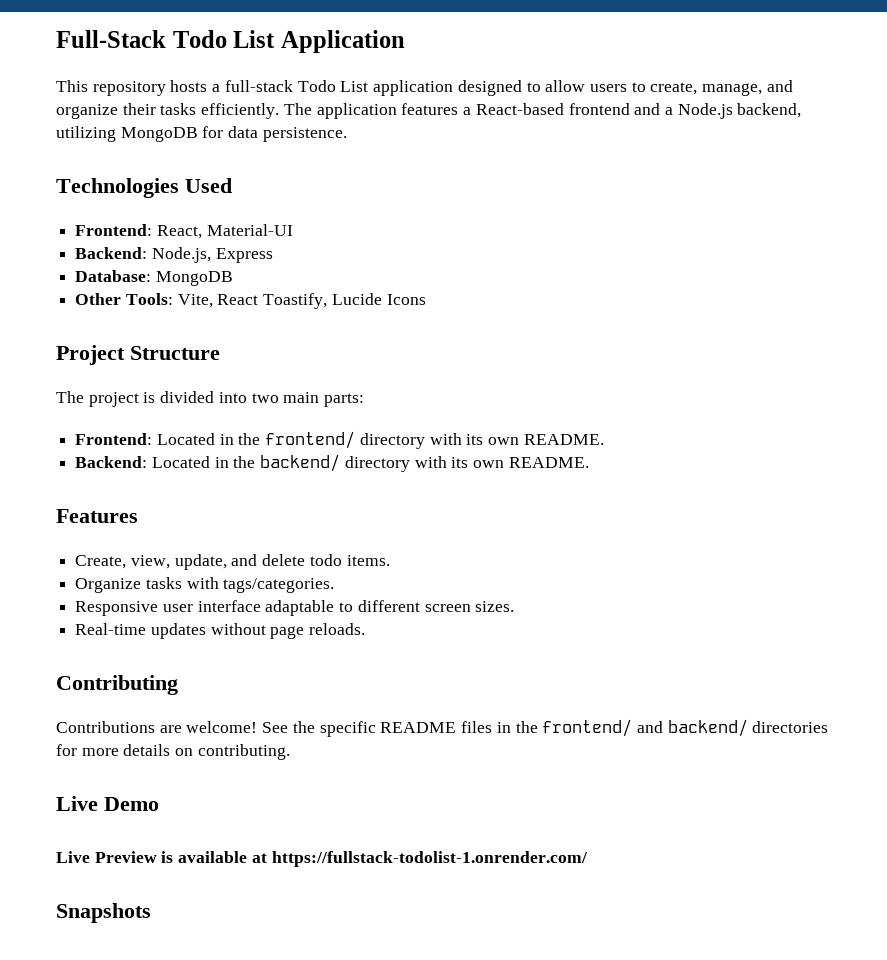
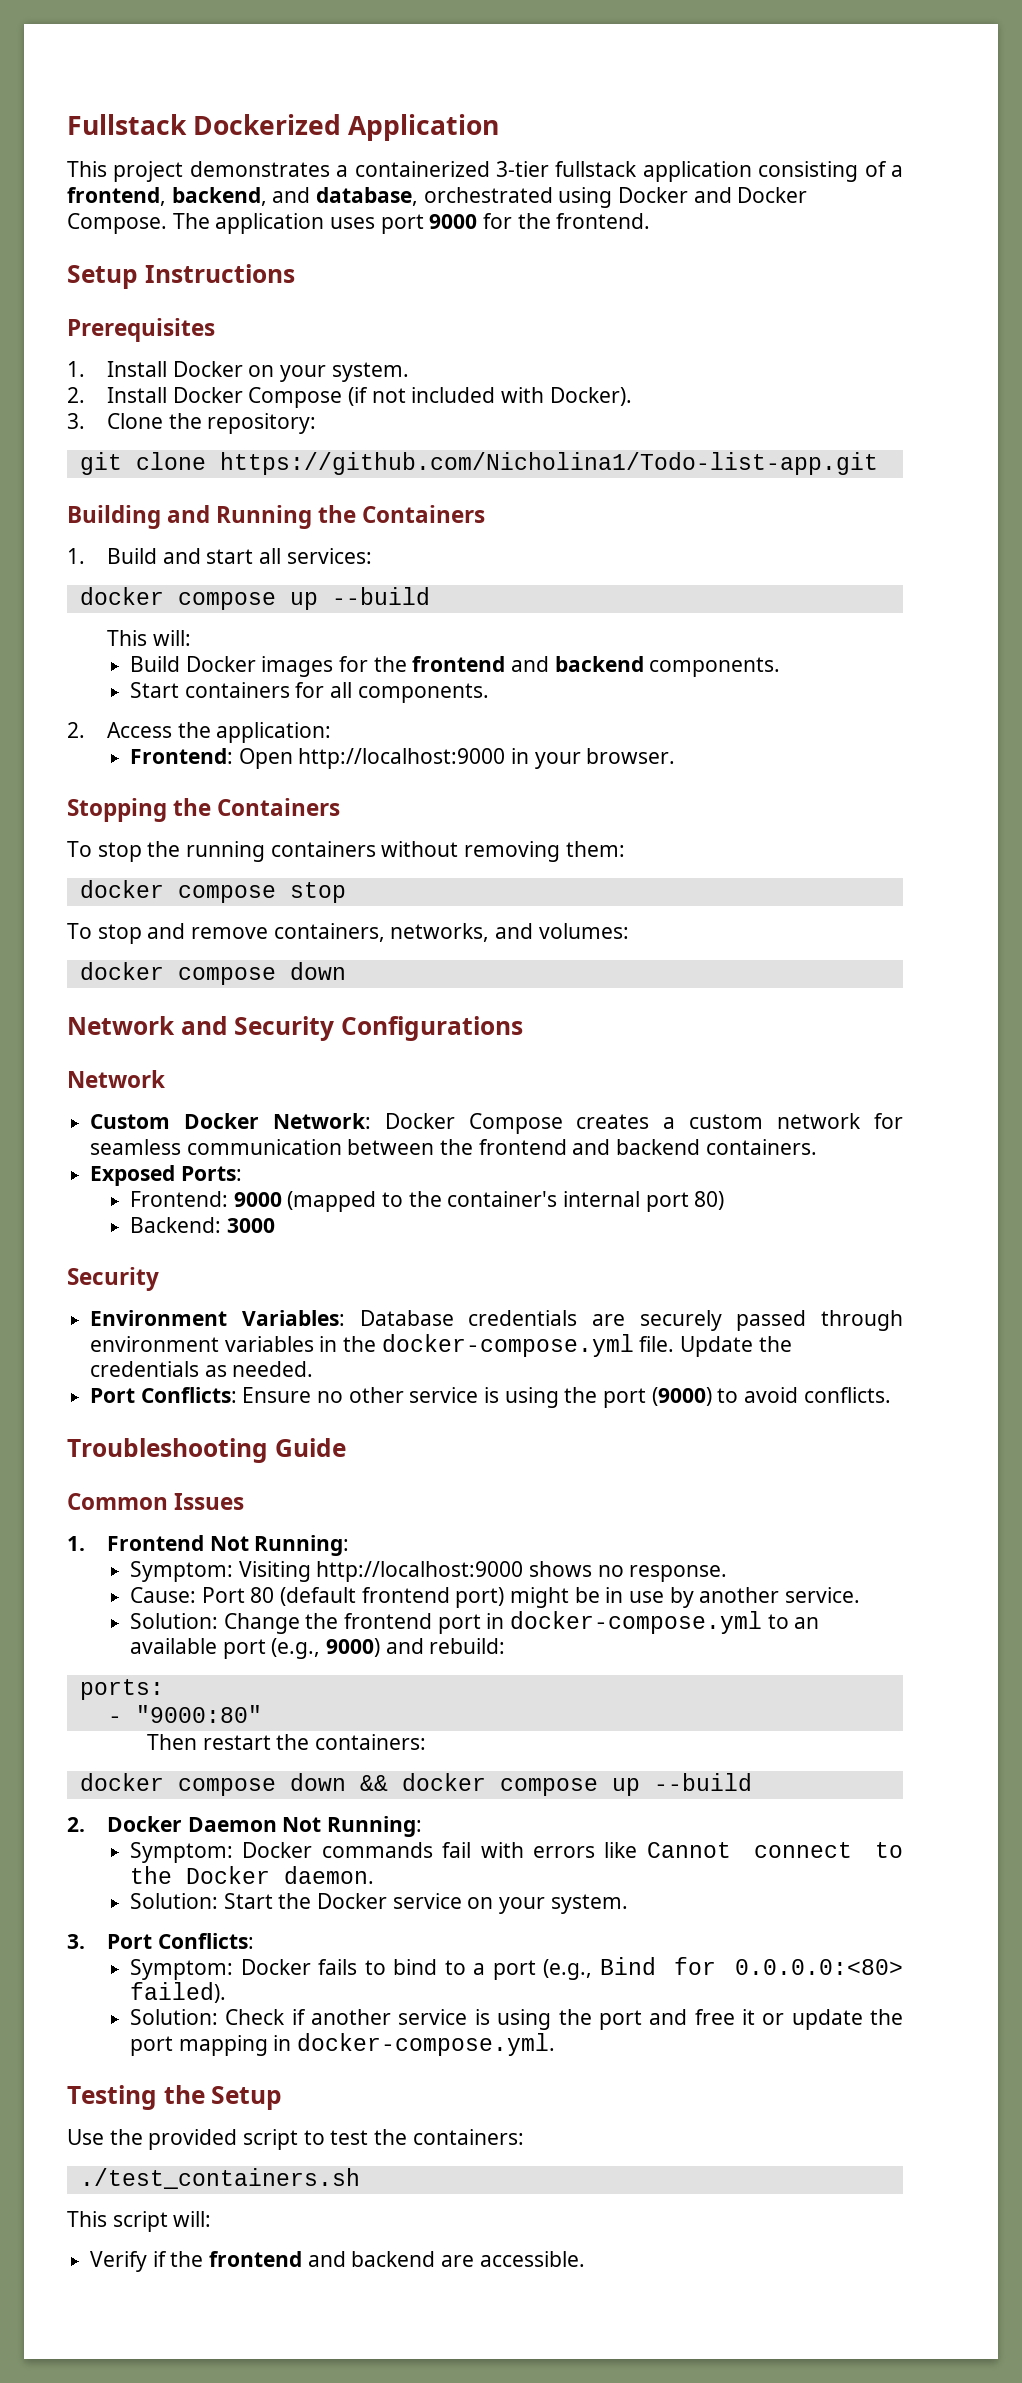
[56,30,276,48] Full-Stack Todo List -> [67,114,342,135] Fullstack Dockerized
[92,80,793,96] [56,103,802,119] [56,126,347,142] [56,178,232,198] [75,224,293,239] [75,247,273,263] [75,270,233,286] [75,293,426,309] [56,345,220,365] [56,391,365,407] [75,431,604,449] [75,454,589,472] [56,509,138,523] [75,554,390,570] [75,577,335,593] [75,600,515,616] [75,623,366,639] [56,675,178,695] [56,719,829,737] [56,744,290,760] [56,796,159,811] [56,851,588,867] [56,903,151,923] repository hosts a full-stack Todo List application designed to allow users to create, manage, and organize their tasks efficiently. The application features a React-based frontend and a Node.js backend, utilizing MongoDB for data persistence. // Technologies Used // Frontend: React, Material-UI // Backend: Node.js, Express // Database: MongoDB // Other Tools: Vite, React Toastify, Lucide Icons // Project Structure // The project is divided into two main parts: // Frontend: Located in the frontend/ directory with its own README. // Backend: Located in the backend/ directory with its own README. // Features // Create, view, update, and delete todo items. // Organize tasks with tags/categories. // Responsive user interface adaptable to different screen sizes. // Real-time updates without page reloads. // Contributing // Contributions are welcome! See the specific README files in the frontend/ and backend/ directories for more details on contributing. // Live Demo // Live Preview is available at https://fullstack-todolist-1.onrender.com/ // Snapshots -> [113,161,903,182] [67,187,808,208] [67,213,651,234] [67,264,295,289] [67,318,215,342] [67,361,409,382] [67,387,632,408] [67,413,317,434] [79,452,878,475] [67,505,486,529] [67,548,372,564] [79,587,430,610] [106,630,191,646] [130,656,781,677] [130,682,489,703] [67,722,332,743] [130,748,676,769] [67,798,341,822] [67,841,625,862] [79,880,346,903] [67,923,629,944] [79,962,346,985] [67,1016,523,1041] [67,1070,165,1088] [90,1113,903,1134] [90,1139,817,1155] [90,1165,242,1186] [130,1191,725,1212] [130,1217,275,1233] [67,1267,159,1291] [90,1310,903,1331] [90,1334,792,1357] [90,1361,314,1377] [90,1387,891,1408] [67,1438,346,1463] [67,1493,245,1510] [67,1535,350,1556] [130,1561,728,1582] [130,1587,861,1608] [130,1611,820,1634] [130,1638,506,1659] [79,1679,164,1700] [107,1705,262,1723] [146,1734,426,1750] [79,1773,752,1796] [67,1816,422,1837] [130,1842,903,1863] [130,1866,375,1884] [130,1893,628,1914] [67,1933,254,1949] [130,1957,903,1980] [130,1982,227,2003] [130,2009,903,2030] [130,2033,556,2056] [67,2085,283,2110] [67,2129,524,2150] [79,2168,360,2189] [67,2211,212,2232] [90,2251,585,2272] project demonstrates a containerized 3-tier fullstack application consisting of a frontend, backend, and database, orchestrated using Docker and Docker Compose. The application uses port 9000 for the frontend. // Setup Instructions // Prerequisites // 1. Install Docker on your system. // 2. Install Docker Compose (if not included with Docker). // 3. Clone the repository: // git clone https://github.com/Nicholina1/Todo-list-app.git // Building and Running the Containers // 1. Build and start all services: // docker compose up --build // This will: // Build Docker images for the frontend and backend components. // Start containers for all components. // 2. Access the application: // Frontend: Open http://localhost:9000 in your browser. // Stopping the Containers // To stop the running containers without removing them: // docker compose stop // To stop and remove containers, networks, and volumes: // docker compose down // Network and Security Configurations // Network // Custom Docker Network: Docker Compose creates a custom network for seamless communication between the frontend and backend containers. // Exposed Ports: // Frontend: 9000 (mapped to the container's internal port 80) // Backend: 3000 // Security // Environment Variables: Database credentials are securely passed through environment variables in the docker-compose.yml file. Update the credentials as needed. // Port Conflicts: Ensure no other service is using the port (9000) to avoid conflicts. // Troubleshooting Guide // Common Issues // 1. Frontend Not Running: // Symptom: Visiting http://localhost:9000 shows no response. // Cause: Port 80 (default frontend port) might be in use by another service. // Solution: Change the frontend port in docker-compose.yml to an available port (e.g., 9000) and rebuild: // ports: // - "9000:80" // Then restart the containers: // docker compose down && docker compose up --build // 2. Docker Daemon Not Running: // Symptom: Docker commands fail with errors like Cannot connect to the Docker daemon. // Solution: Start the Docker service on your system. // 3. Port Conflicts: // Symptom: Docker fails to bind to a port (e.g., Bind for 0.0.0.0:<80> failed). // Solution: Check if another service is using the port and free it or update the port mapping in docker-compose.yml. // Testing the Setup // Use the provided script to test the containers: // ./test_containers.sh // This script will: // Verify if the frontend and backend are accessible.

